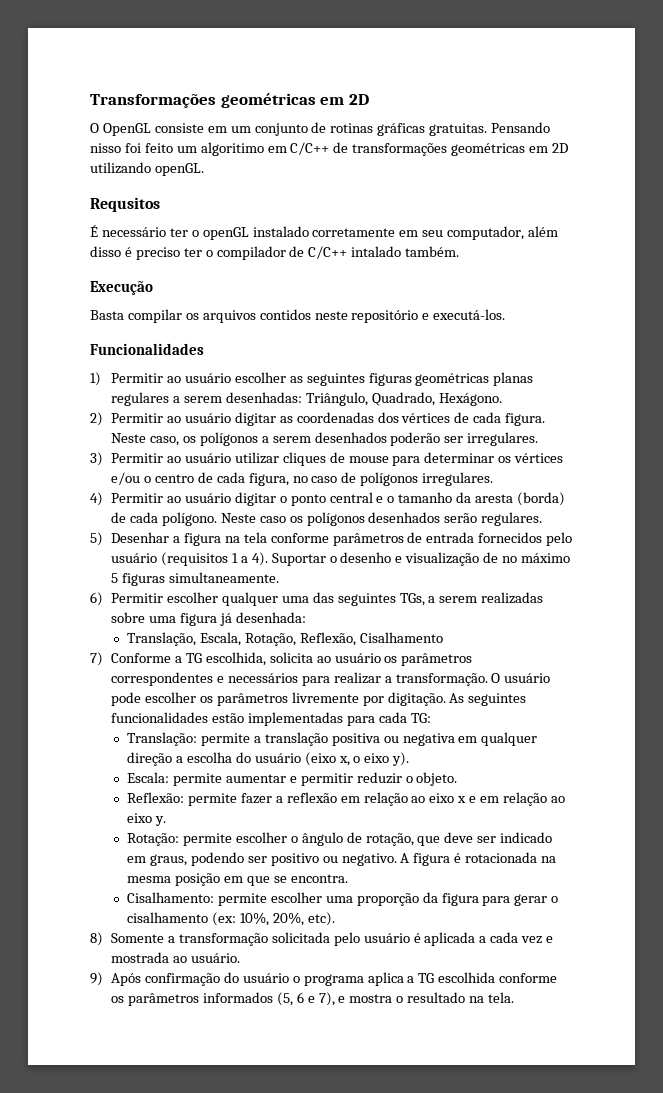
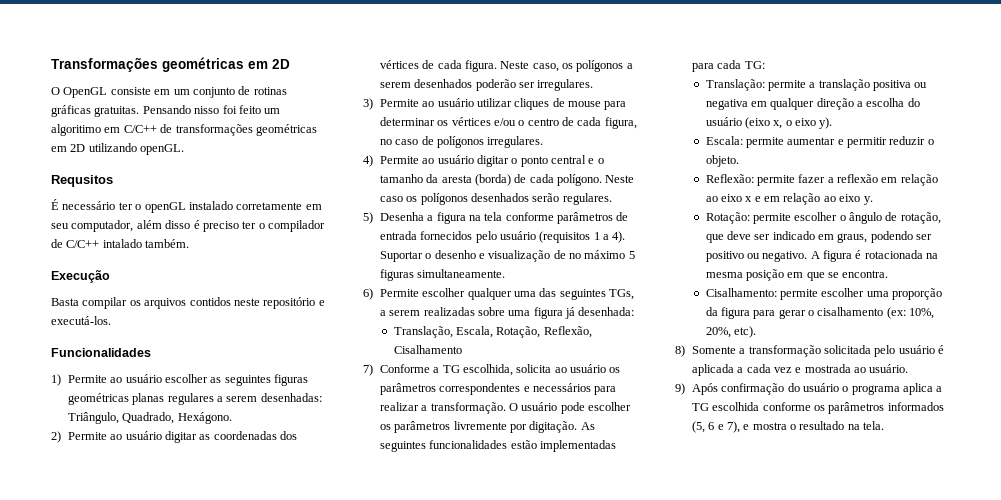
[111,373,164,383] Permitir -> [67,375,107,383] Permite
[111,413,164,423] Permitir -> [67,432,107,440] Permite
[111,453,164,463] Permitir -> [379,99,419,107] Permite
[111,493,164,503] Permitir -> [379,156,419,164] Permite
[111,532,170,543] Desenhar -> [379,212,424,221] Desenha
[111,593,164,603] Permitir -> [379,289,419,297] Permite

